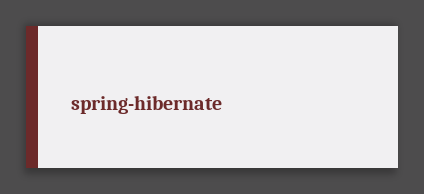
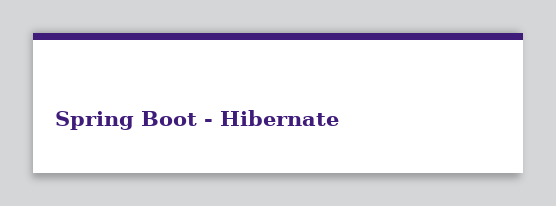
[71,95,222,114] spring-hibernate -> [55,110,339,130] Spring Boot - Hibernate

